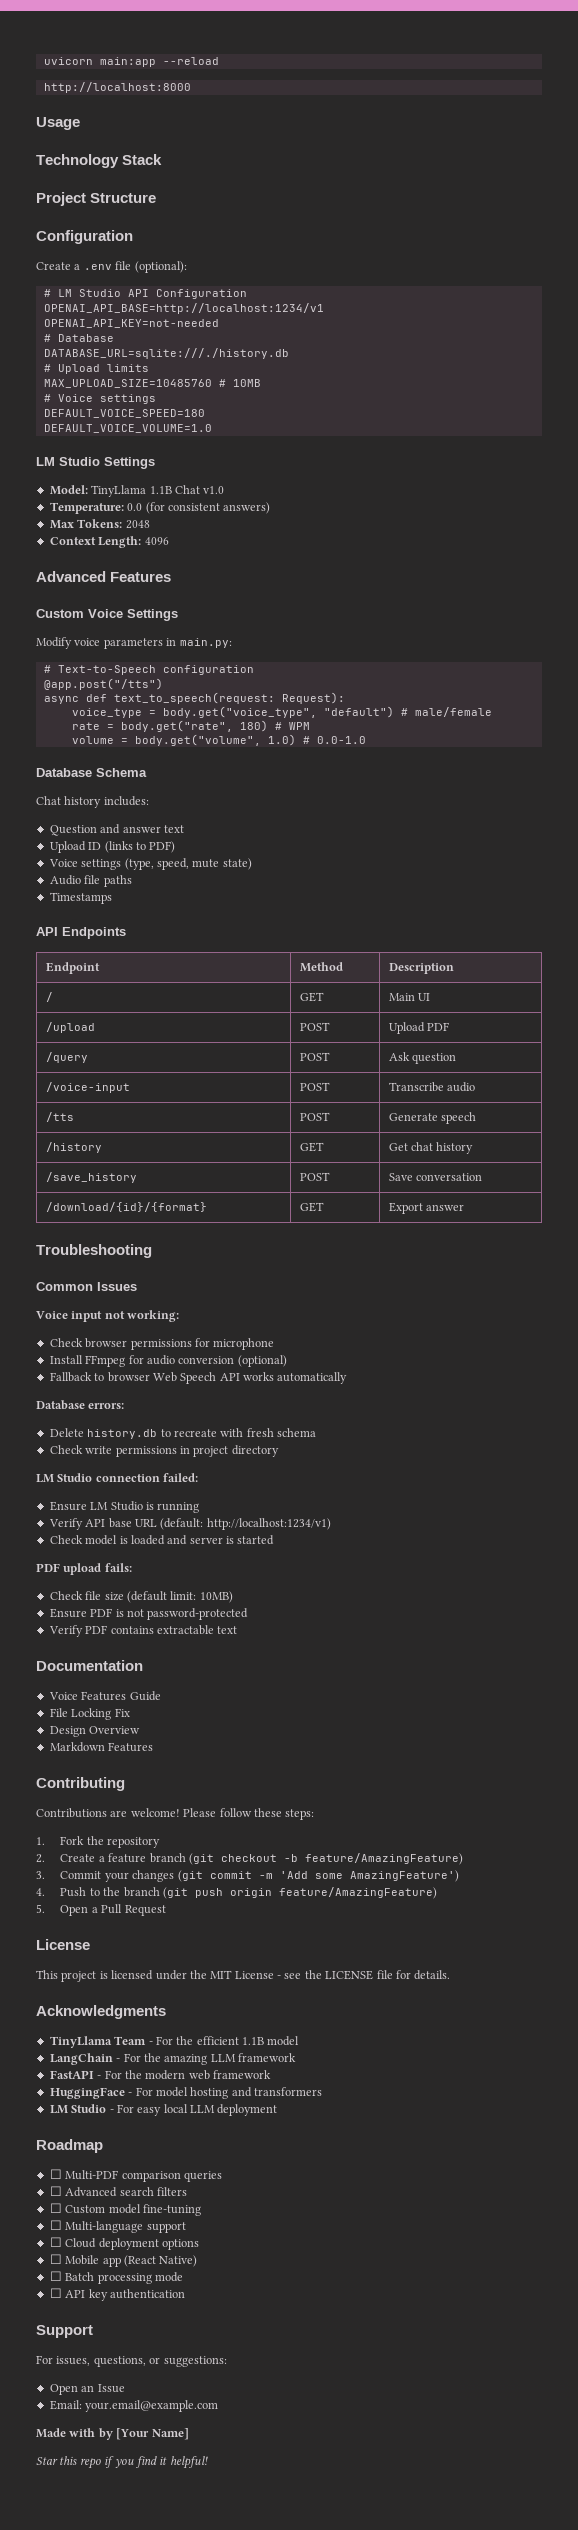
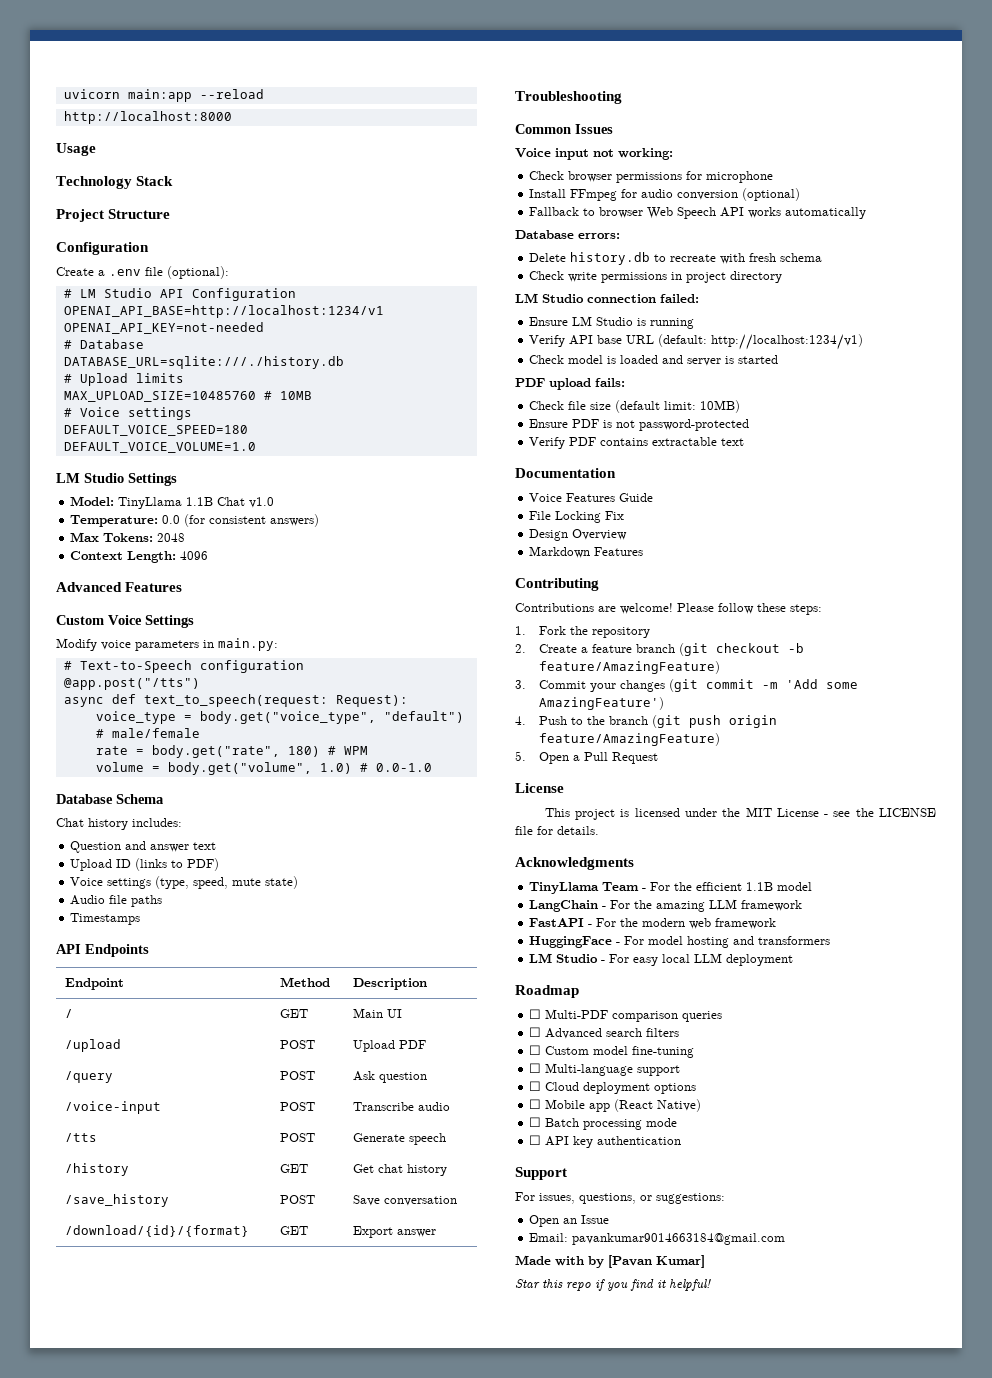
[85,2400,219,2412] your.email@example.com -> [572,1233,786,1245] pavankumar9014663184@gmail.com
[116,2428,189,2440] [Your Name] -> [608,1255,705,1268] [Pavan Kumar]

